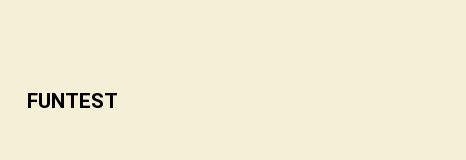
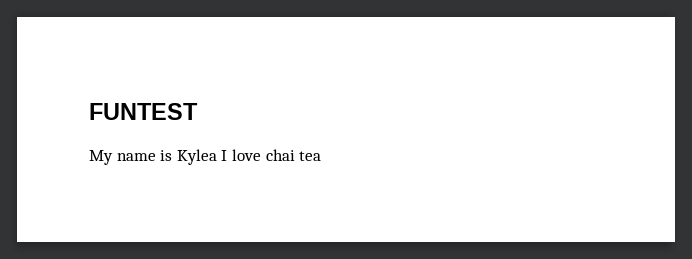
(118, 100) none -> [89,149,322,165] // My name is Kylea I love chai tea

